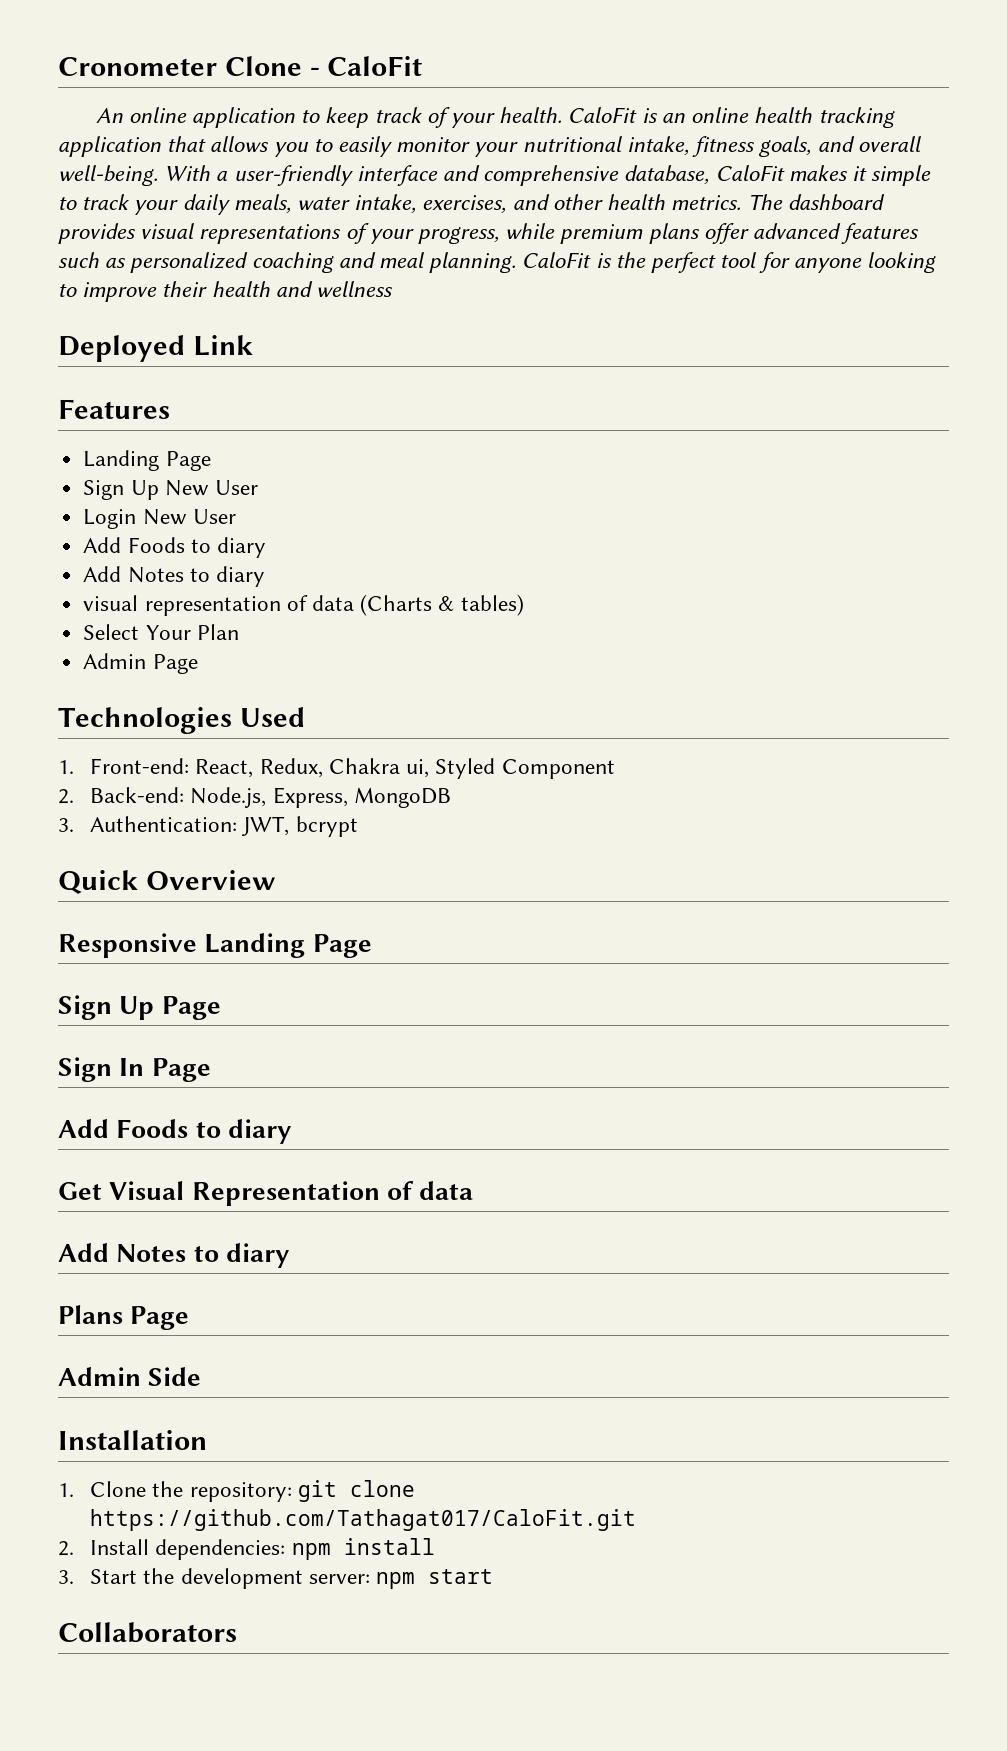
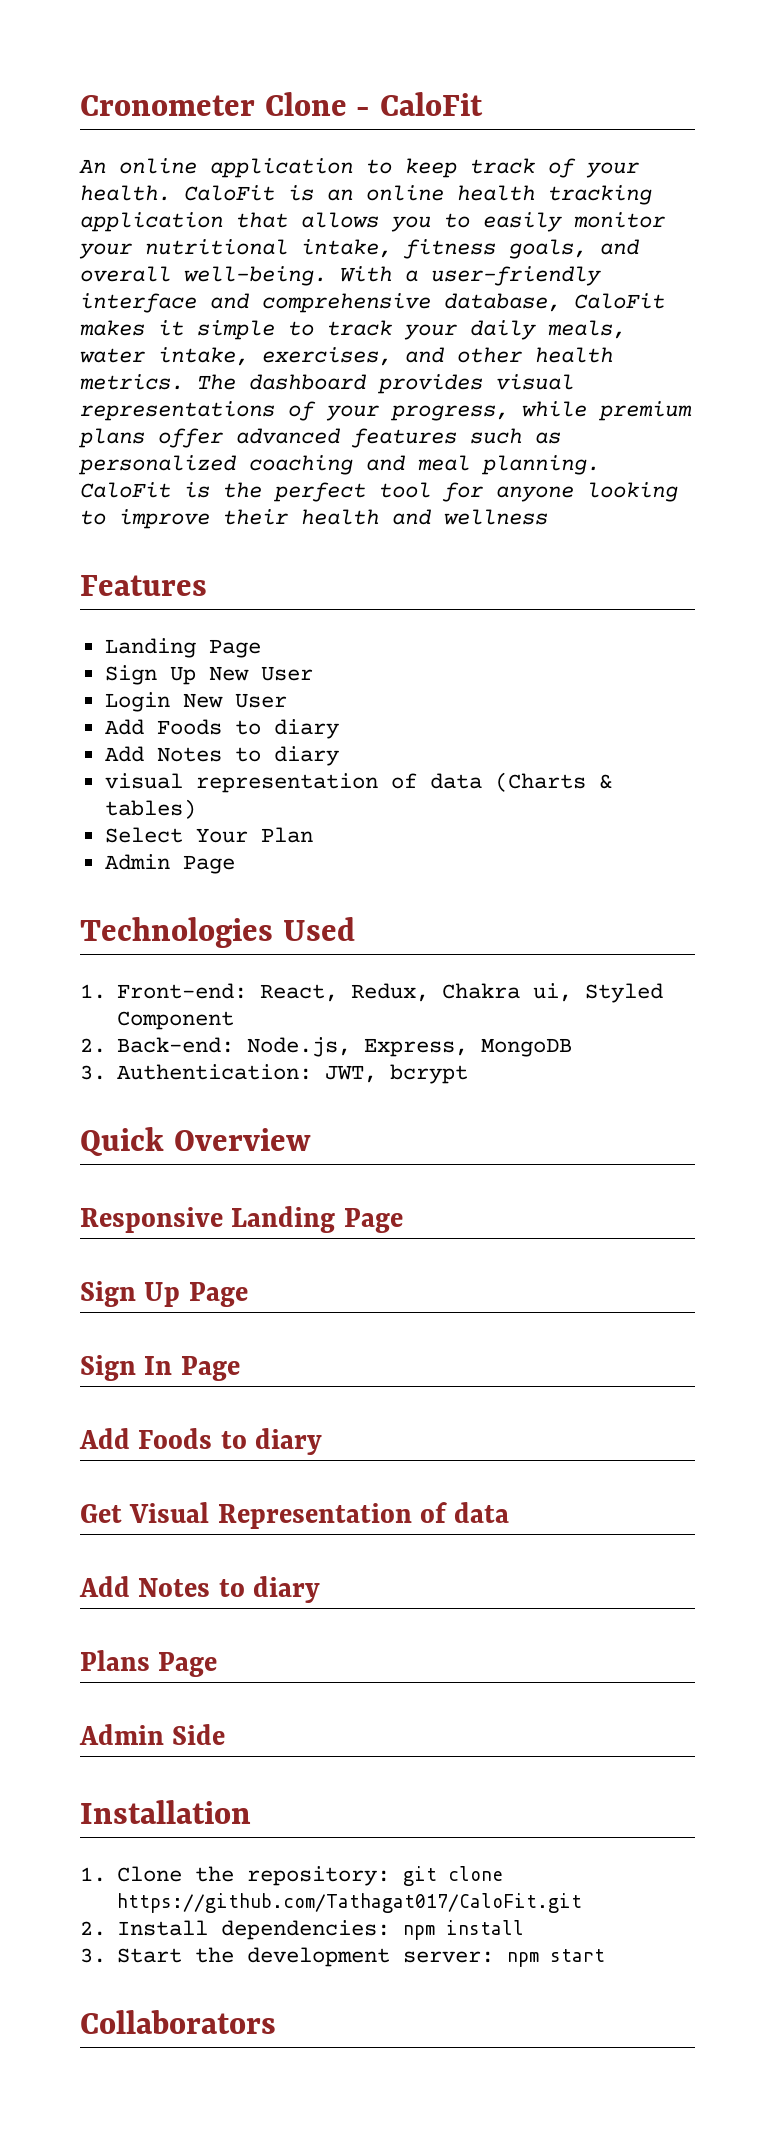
[58,335,253,362] // Deployed Link -> (548, 517) none

